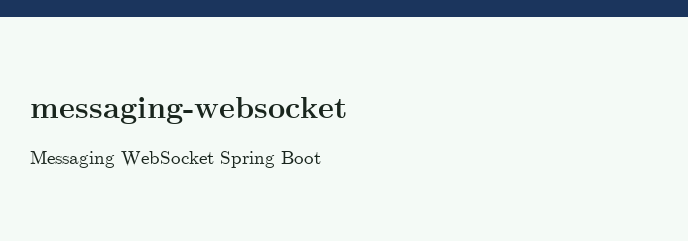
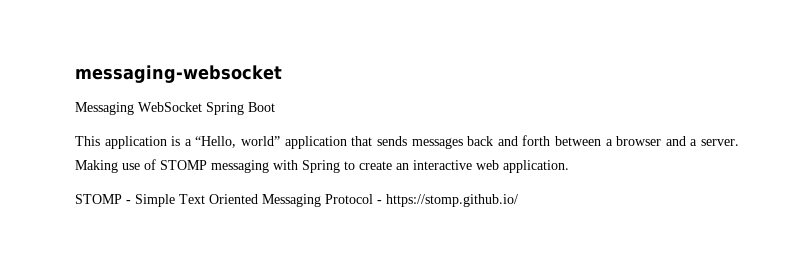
(321, 157) none -> [75,135,739,149] [75,159,569,173] [75,194,518,207] // This application is a “Hello, world” application that sends messages back and forth between a browser and a server. Making use of STOMP messaging with Spring to create an interactive web application. // STOMP - Simple Text Oriented Messaging Protocol - https://stomp.github.io/

